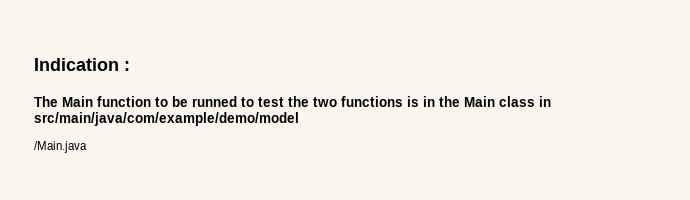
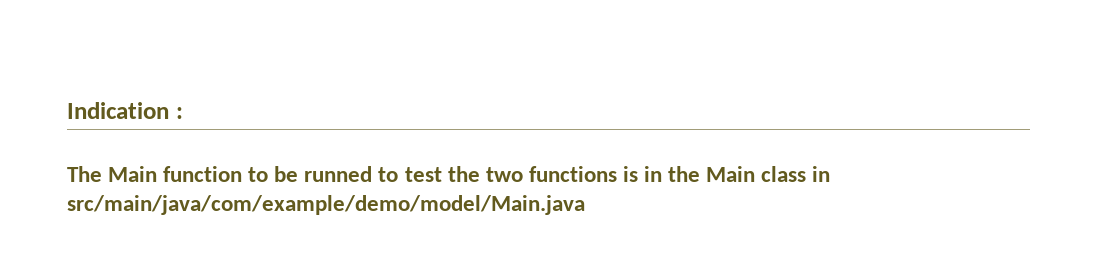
[34,112,299,126] [34,141,87,153] src/main/java/com/example/demo/model // /Main.java -> [67,195,585,215] src/main/java/com/example/demo/model/Main.java

